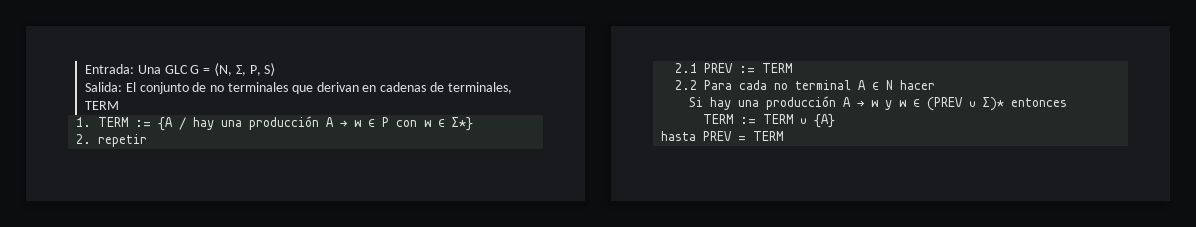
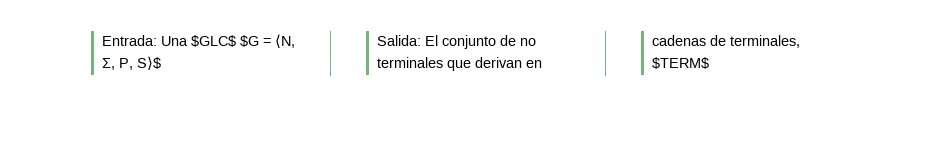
[164,65,200,74] GLC G -> [190,35,259,47] $GLC$ $G
[264,63,276,76] S⟩ -> [136,56,161,70] S⟩$
[85,101,120,110] [76,116,474,131] [76,134,148,147] [675,63,793,73] [675,80,936,90] [689,96,1068,111] [703,114,836,128] [661,131,784,141] TERM // 1. TERM := {A / hay una producción A → w ∈ P con w ∈ Σ*} // 2. repetir // 2.1 PREV := TERM // 2.2 Para cada no terminal A ∈ N hacer // Si hay una producción A → w y w ∈ (PREV ∪ Σ)* entonces // TERM := TERM ∪ {A} // hasta PREV = TERM -> [651,57,709,69] $TERM$

